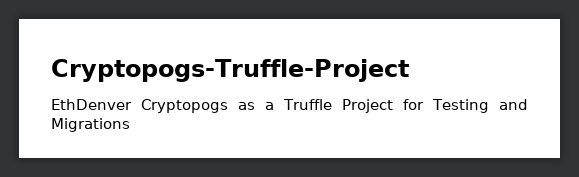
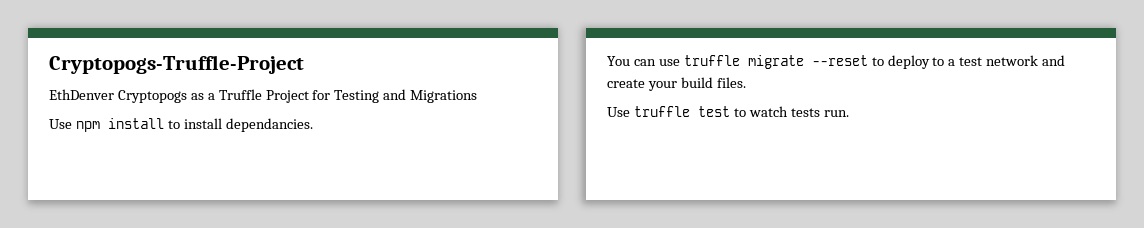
(130, 125) none -> [49,118,313,132] [607,55,1066,69] [607,77,746,91] [607,106,849,117] // Use npm install to install dependancies. // You can use truffle migrate --reset to deploy to a test network and create your build files. // Use truffle test to watch tests run.

